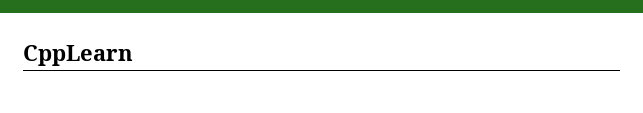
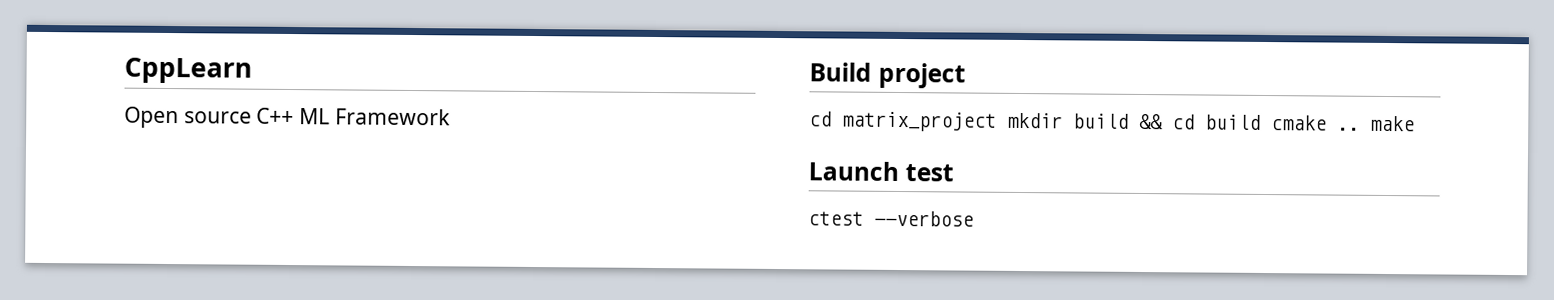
(133, 55) none -> [124,106,451,129] [809,62,966,89] [809,111,1415,132] [808,161,954,182] [808,210,974,227] // Open source C++ ML Framework // Build project // cd matrix_project mkdir build && cd build cmake .. make // Launch test // ctest --verbose

